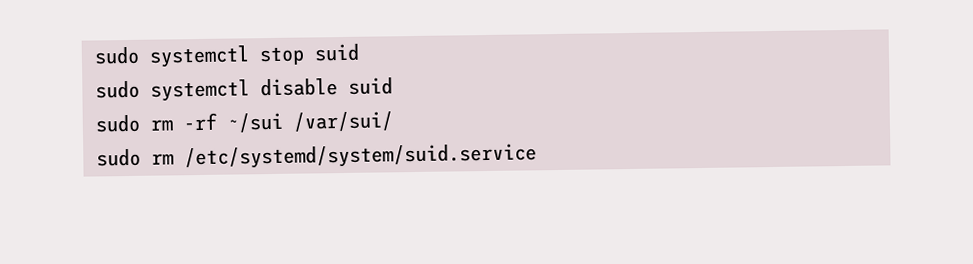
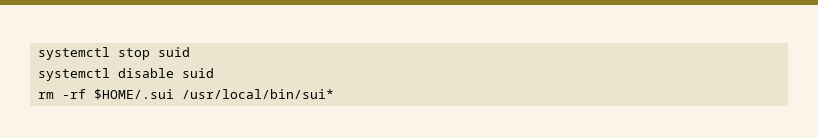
[93,46,140,65] sudo -> (38, 53) none
[94,80,140,99] sudo -> (191, 52) none
[94,114,140,133] sudo -> (215, 73) none
[226,111,393,133] [95,143,537,170] ~/sui /var/sui/ // sudo rm /etc/systemd/system/suid.service -> [94,89,335,100] $HOME/.sui /usr/local/bin/sui*

